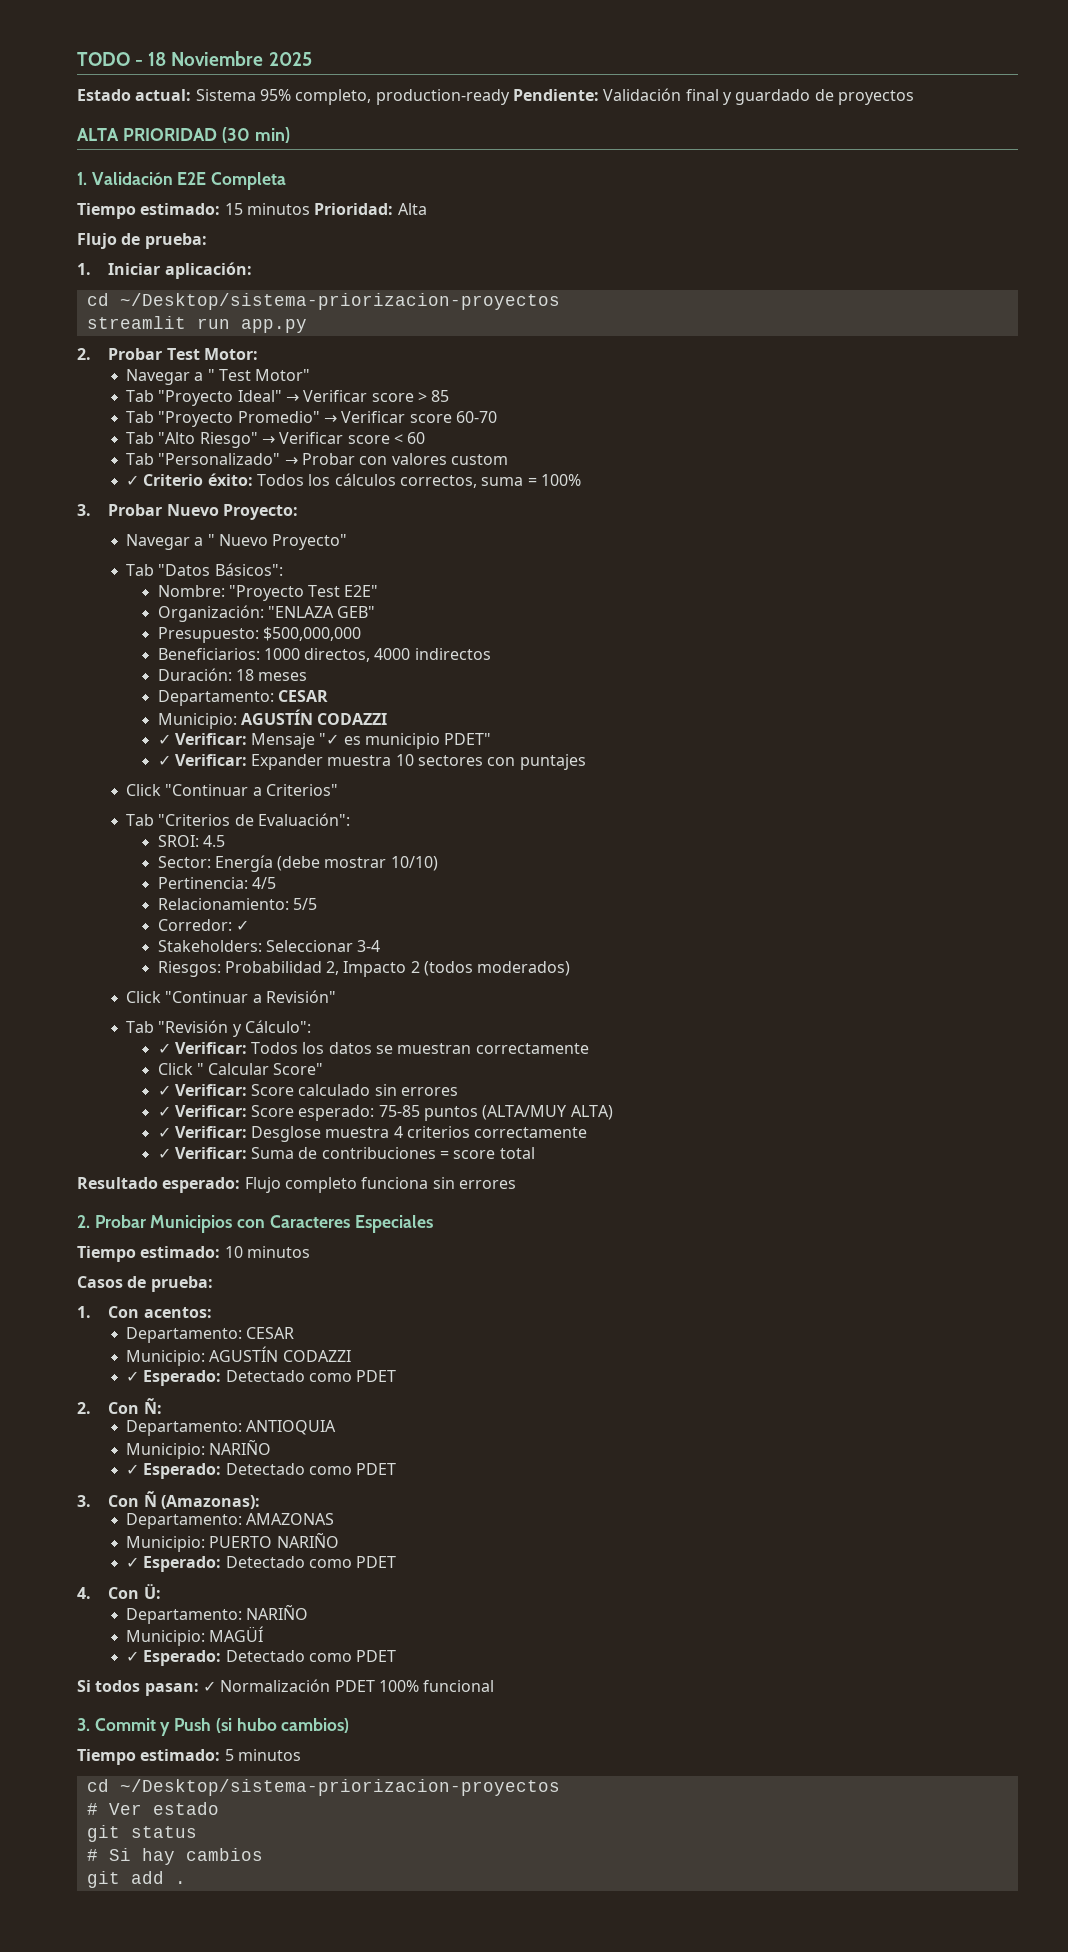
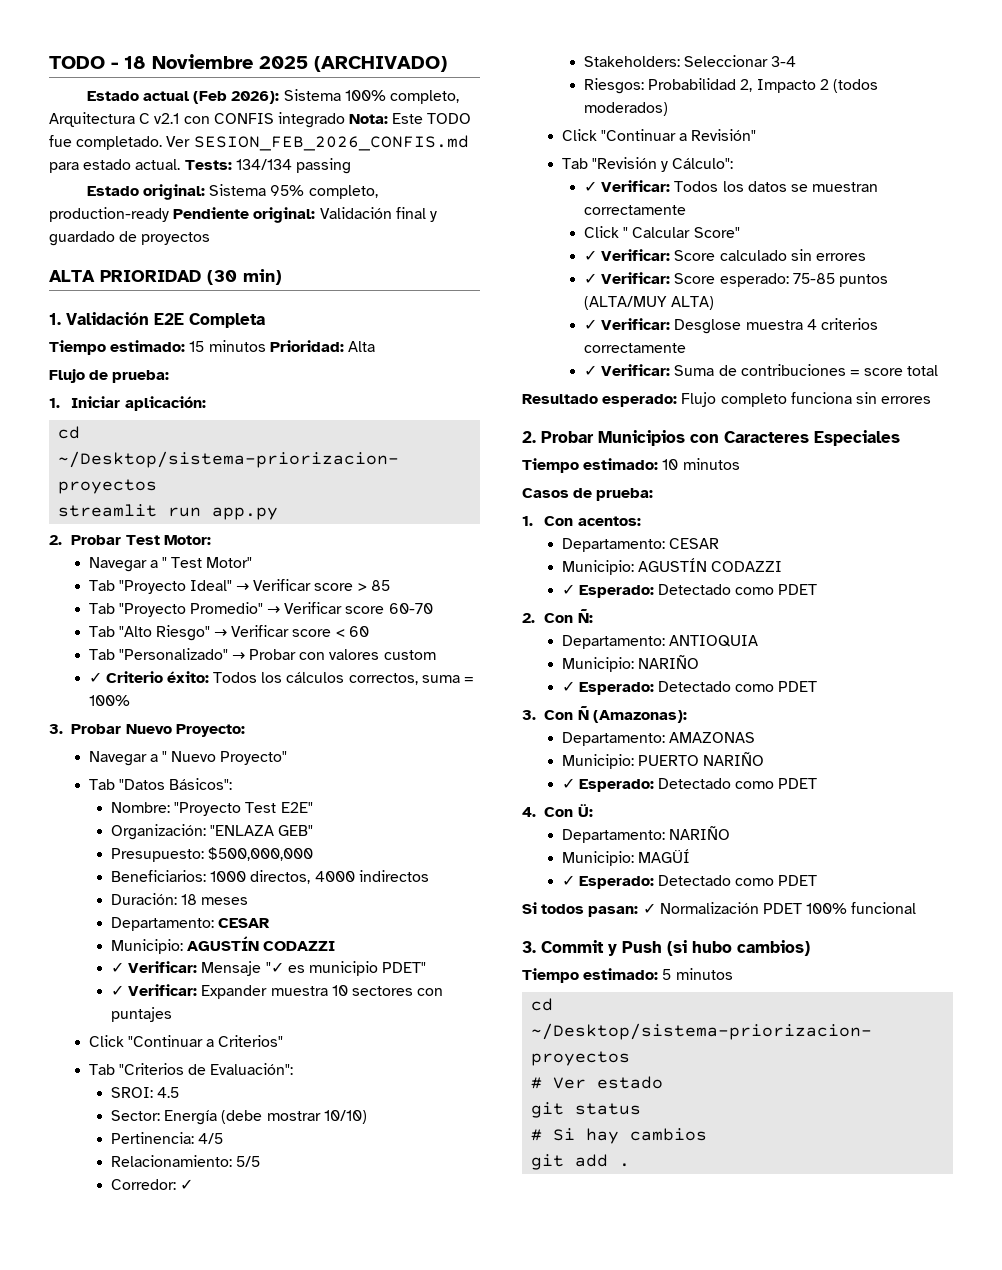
[77,89,192,101] // Estado actual: -> [314,56,447,72] [86,89,460,104] [49,112,472,128] [49,135,469,151] [49,158,351,174] [86,184,206,200] (ARCHIVADO) // Estado actual (Feb 2026): Sistema 100% completo, Arquitectura C v2.1 con CONFIS integrado Nota: Este TODO fue completado. Ver SESION_FEB_2026_CONFIS.md para estado actual. Tests: 134/134 passing // Estado original:
[512,89,599,101] Pendiente: -> [173,207,316,223] Pendiente original:

